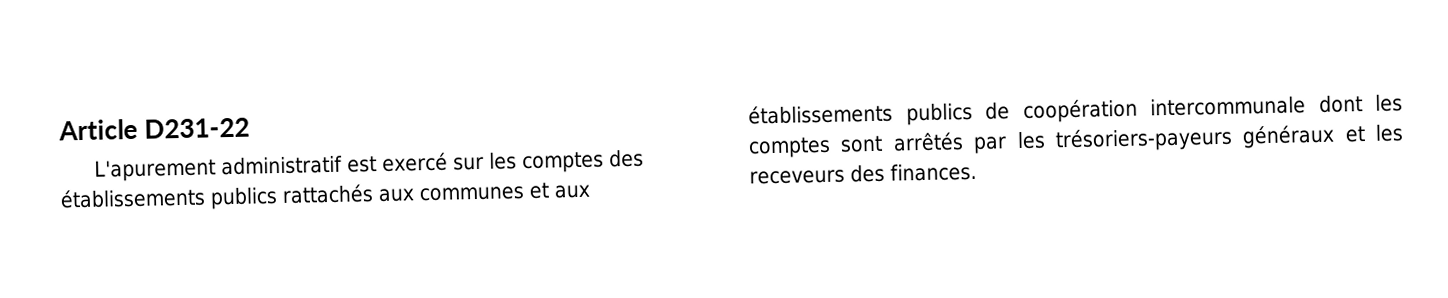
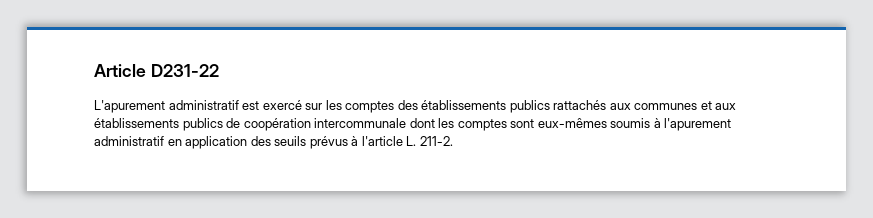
[892,124,1403,154] [749,162,977,185] arrêtés par les trésoriers-payeurs généraux et les receveurs des finances. -> [537,118,732,131] [94,136,453,149] eux-mêmes soumis à l'apurement administratif en application des seuils prévus à l'article L. 211-2.

